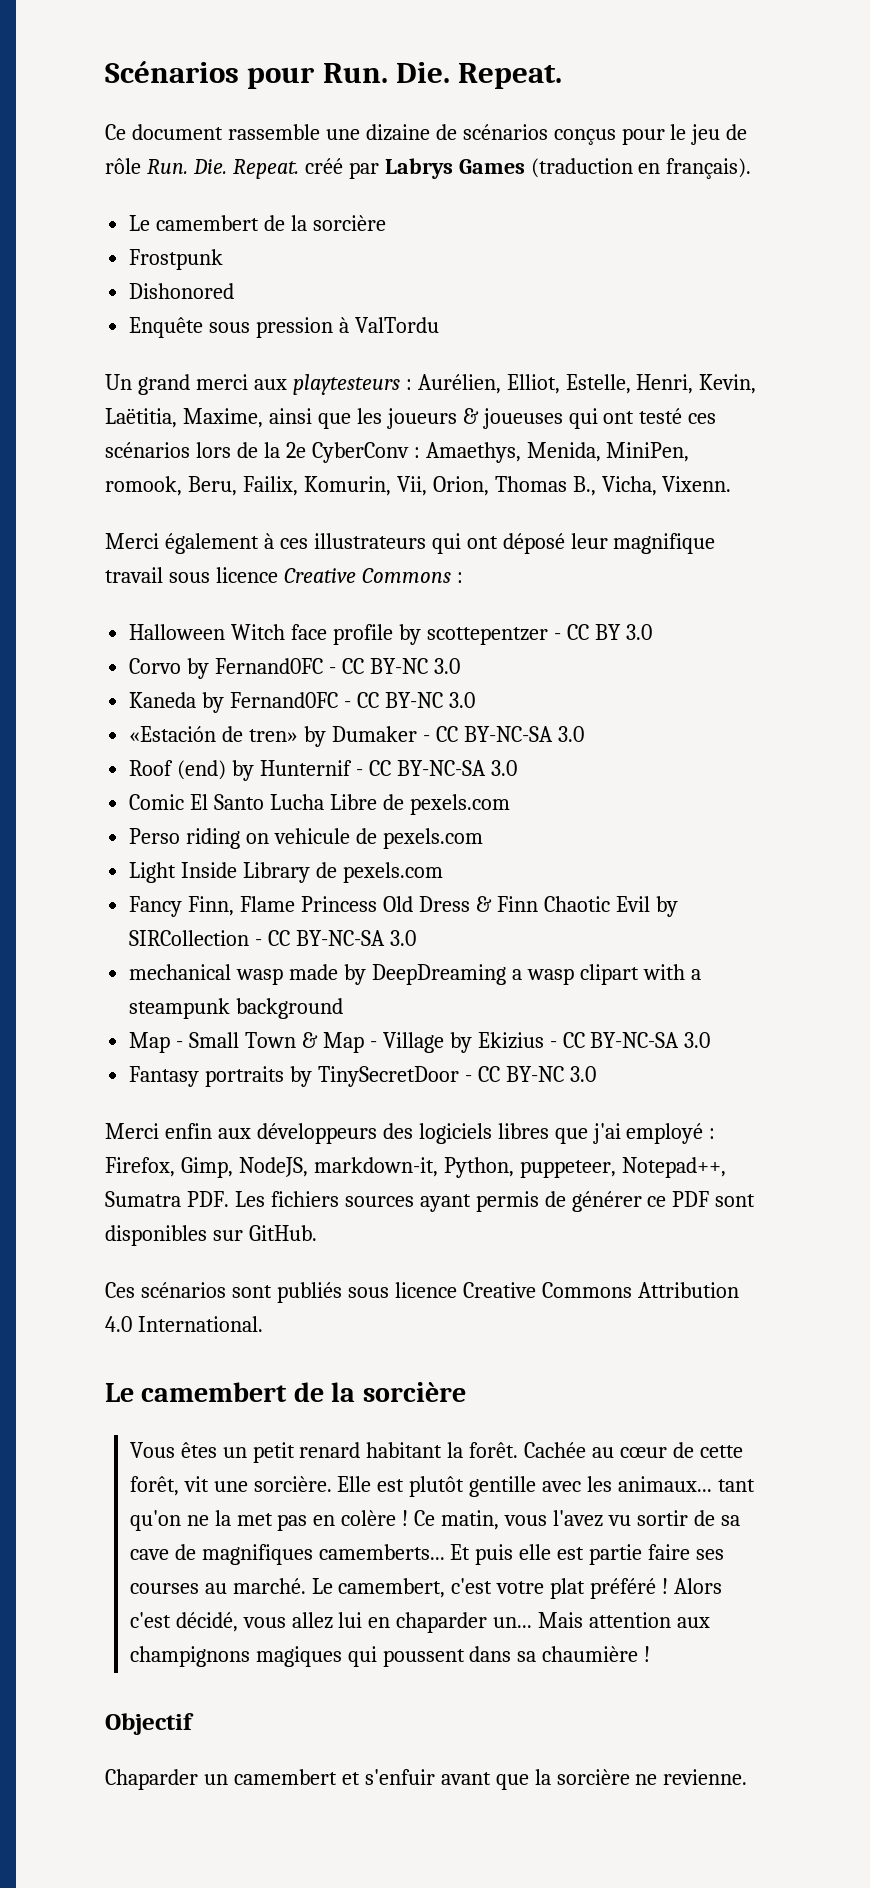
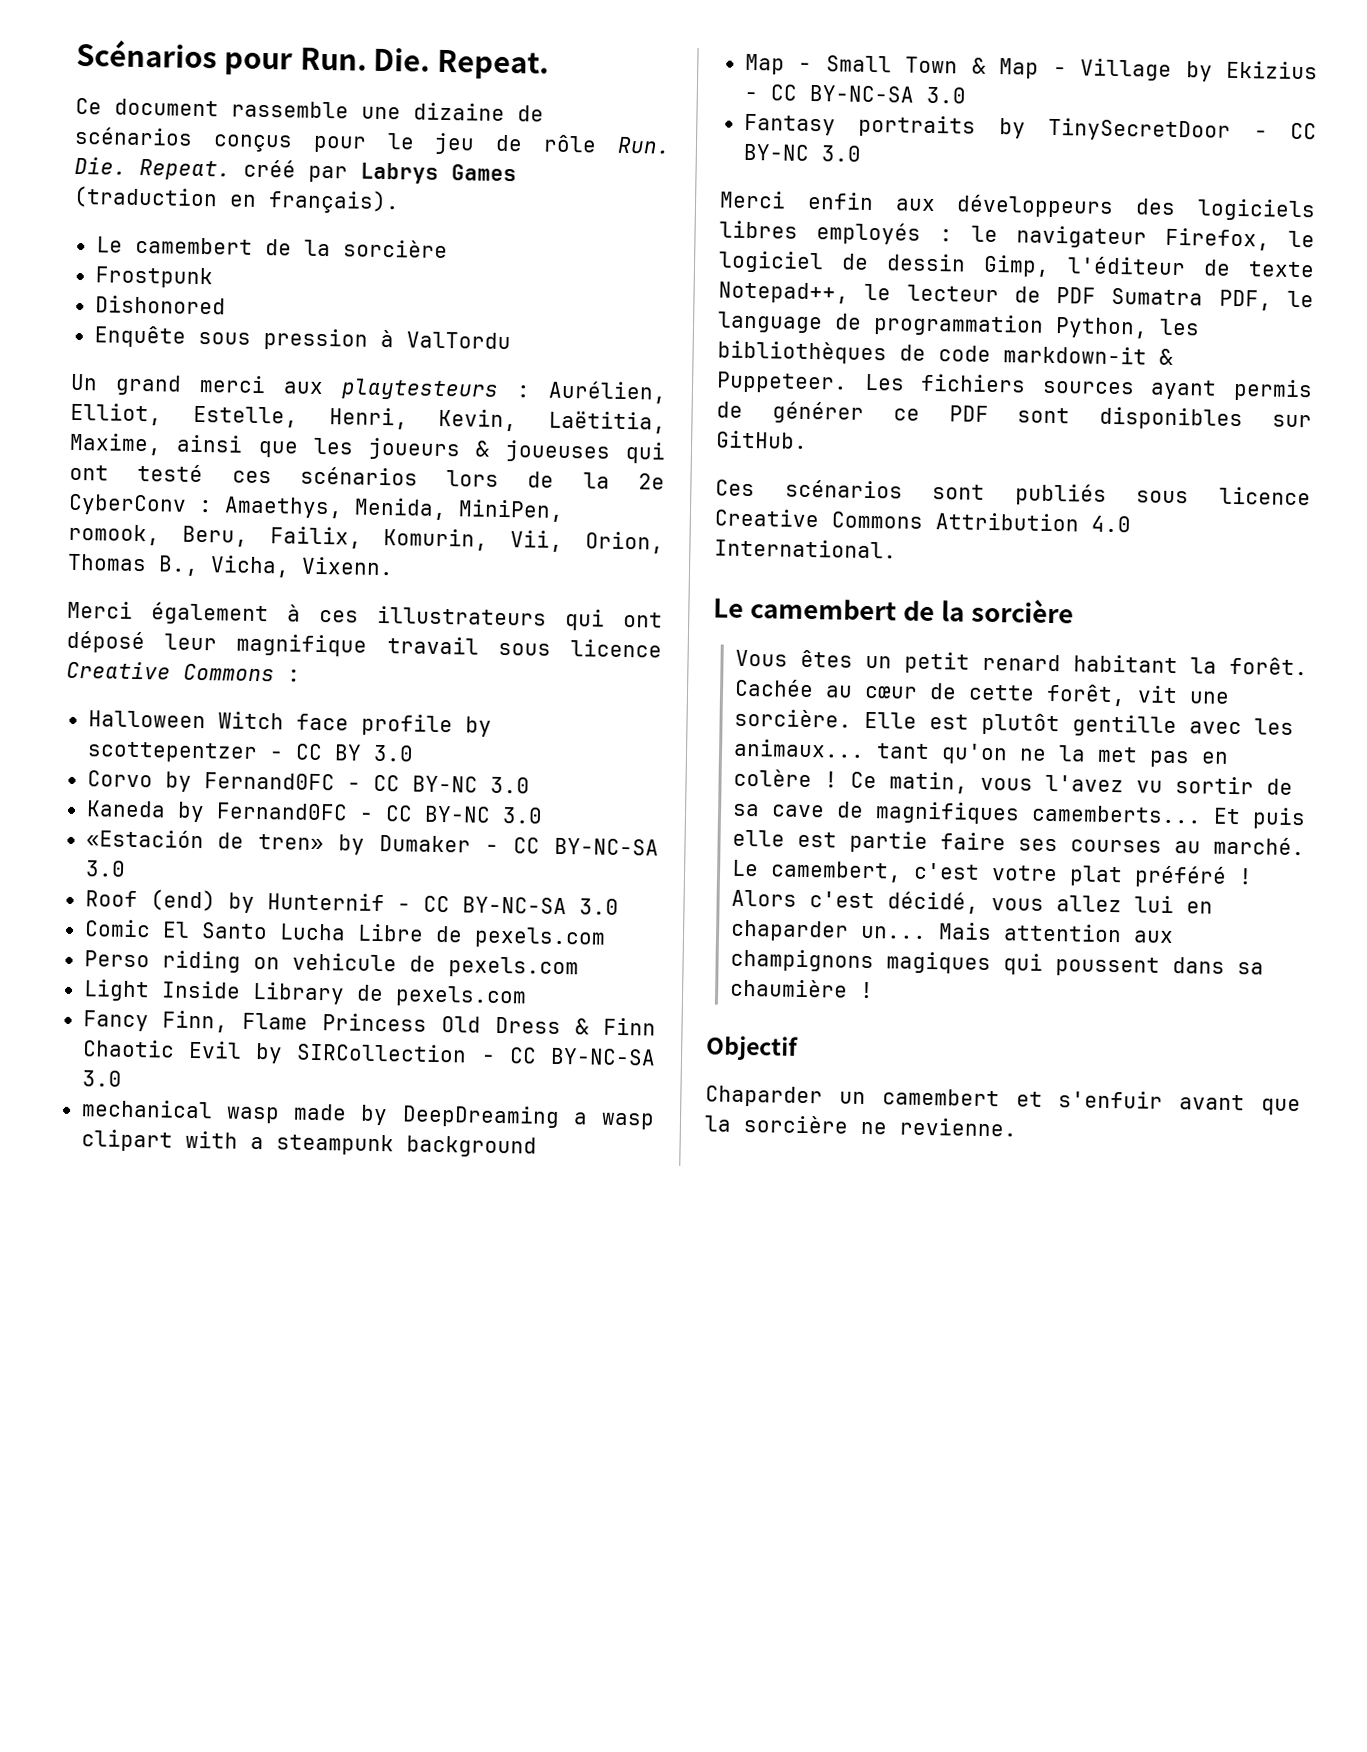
[554,1123,716,1144] [105,1157,726,1178] [105,1191,229,1207] que j'ai employé : Firefox, Gimp, NodeJS, markdown-it, Python, puppeteer, Notepad++, Sumatra PDF. -> [816,222,1315,251] [718,250,1315,278] [718,281,1314,311] [717,311,1200,339] [717,340,1173,365] [716,371,848,394] employés : le navigateur Firefox, le logiciel de dessin Gimp, l'éditeur de texte Notepad++, le lecteur de PDF Sumatra PDF, le language de programmation Python, les bibliothèques de code markdown-it & Puppeteer.

